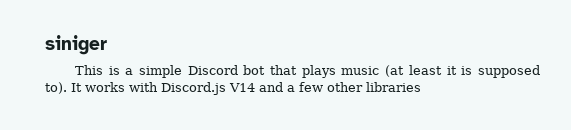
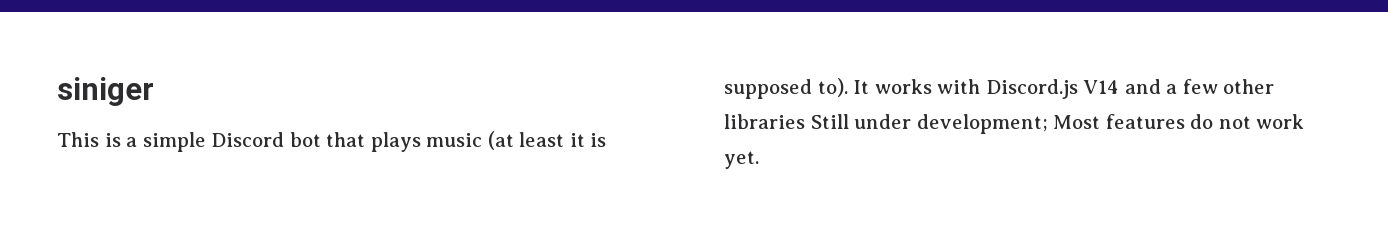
(421, 87) none -> [810,114,1305,134] [724,151,759,169] Still under development; Most features do not work yet.

